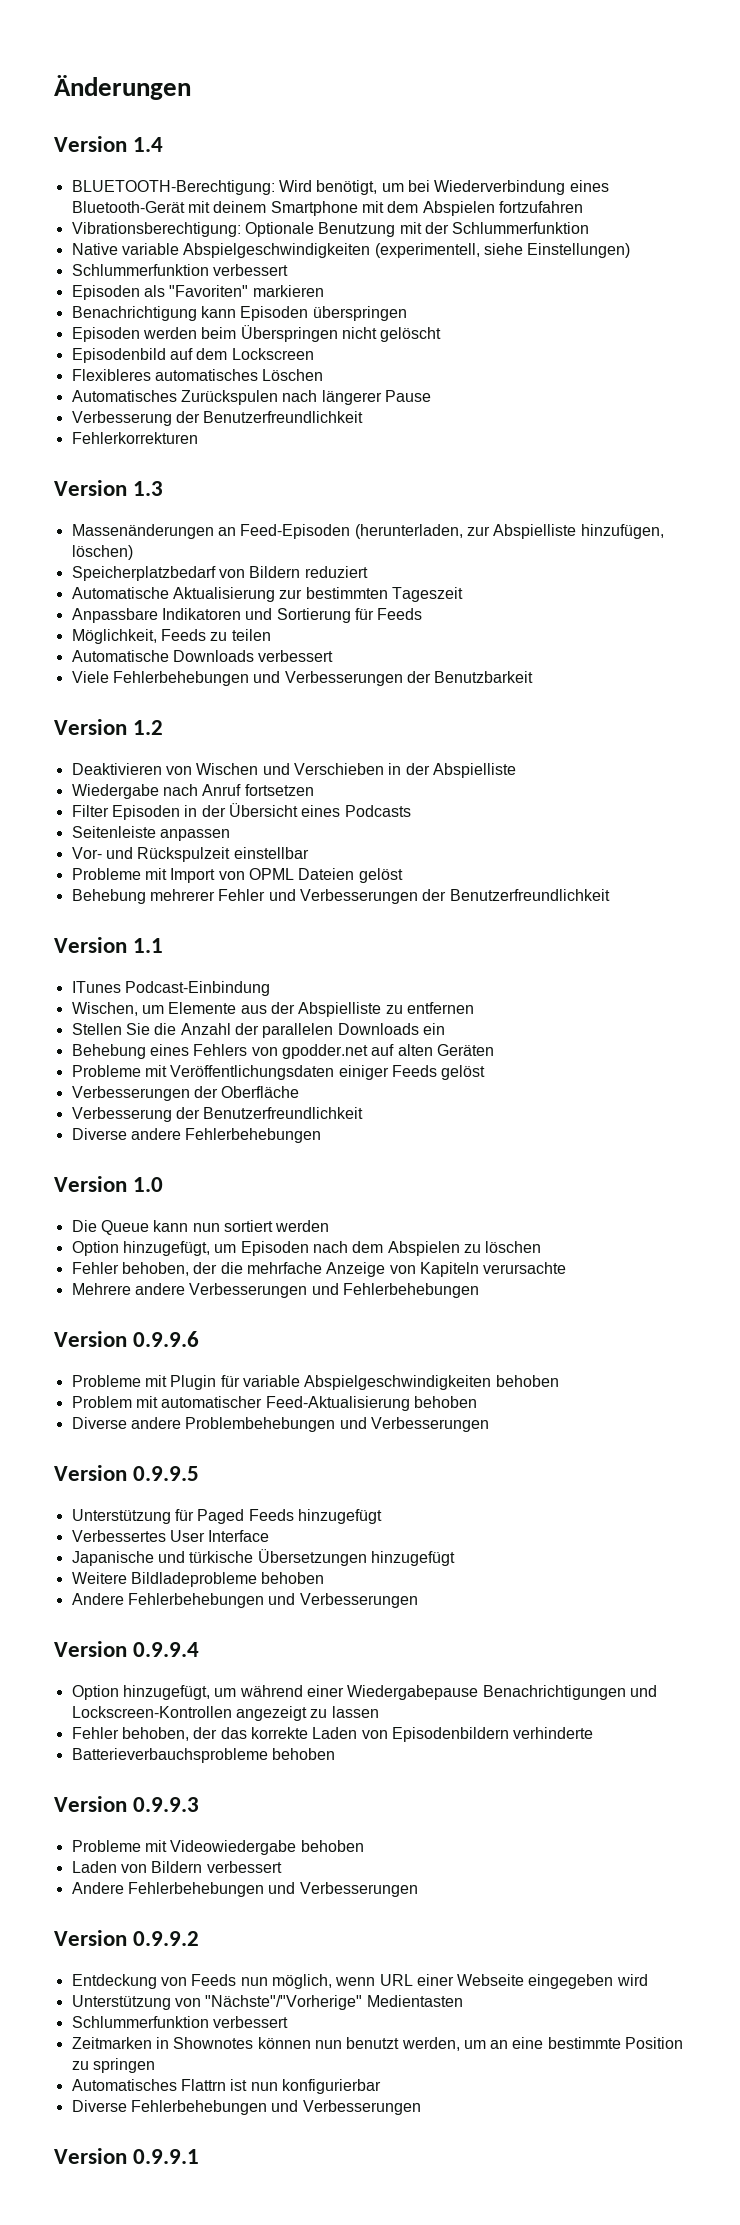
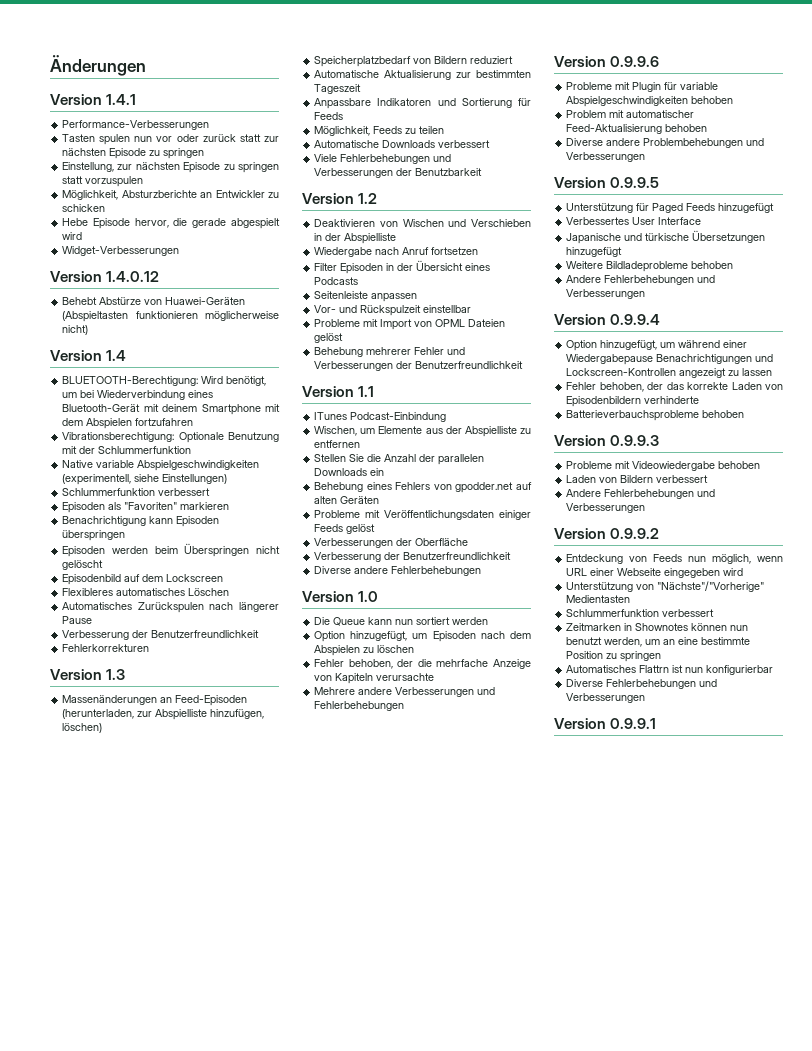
(191, 87) none -> [50,94,137,105] [62,120,210,130] [62,134,279,145] [62,148,205,159] [62,162,279,173] [62,176,144,187] [62,190,279,200] [62,204,106,212] [62,218,280,229] [62,232,83,240] [62,246,180,256] [50,271,160,282] [62,297,246,305] [62,311,279,322] [62,325,89,335] // Version 1.4.1 // Performance-Verbesserungen // Tasten spulen nun vor oder zurück statt zur nächsten Episode zu springen // Einstellung, zur nächsten Episode zu springen statt vorzuspulen // Möglichkeit, Absturzberichte an Entwickler zu schicken // Hebe Episode hervor, die gerade abgespielt wird // Widget-Verbesserungen // Version 1.4.0.12 // Behebt Abstürze von Huawei-Geräten (Abspieltasten funktionieren möglicherweise nicht)

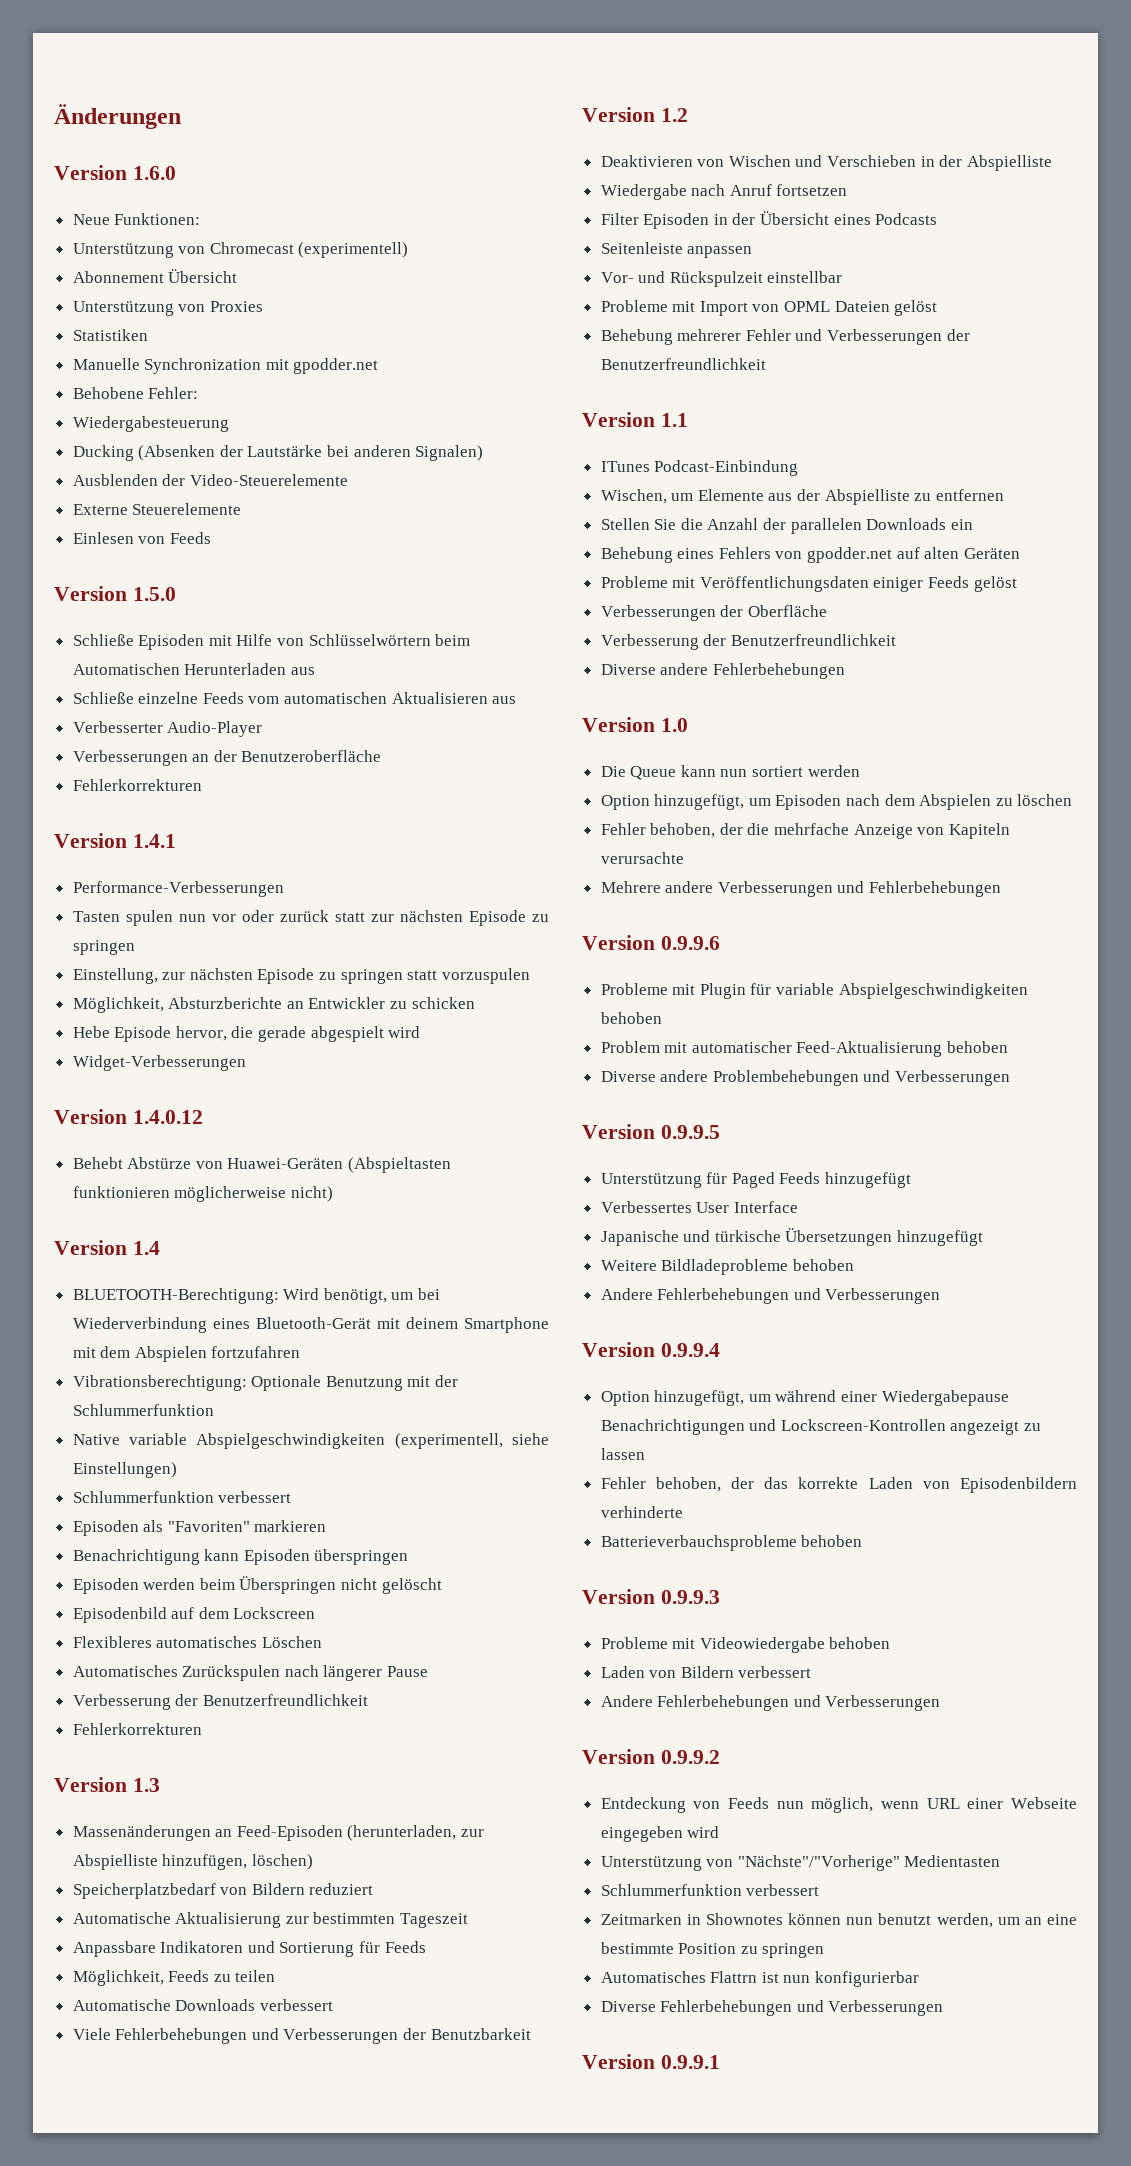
(146, 65) none -> [54,165,176,180] [72,213,201,225] [72,242,409,258] [72,269,238,283] [72,301,263,316] [72,329,148,341] [72,358,379,374] [72,387,199,399] [72,416,229,432] [72,445,484,461] [72,474,348,486] [72,503,242,515] [72,532,211,544] [54,586,176,601] [72,634,471,650] [72,663,315,675] [72,692,517,704] [72,721,263,737] [72,750,382,766] [72,779,202,791] // Version 1.6.0 // Neue Funktionen: // Unterstützung von Chromecast (experimentell) // Abonnement Übersicht // Unterstützung von Proxies // Statistiken // Manuelle Synchronization mit gpodder.net // Behobene Fehler: // Wiedergabesteuerung // Ducking (Absenken der Lautstärke bei anderen Signalen) // Ausblenden der Video-Steuerelemente // Externe Steuerelemente // Einlesen von Feeds // Version 1.5.0 // Schließe Episoden mit Hilfe von Schlüsselwörtern beim Automatischen Herunterladen aus // Schließe einzelne Feeds vom automatischen Aktualisieren aus // Verbesserter Audio-Player // Verbesserungen an der Benutzeroberfläche // Fehlerkorrekturen

